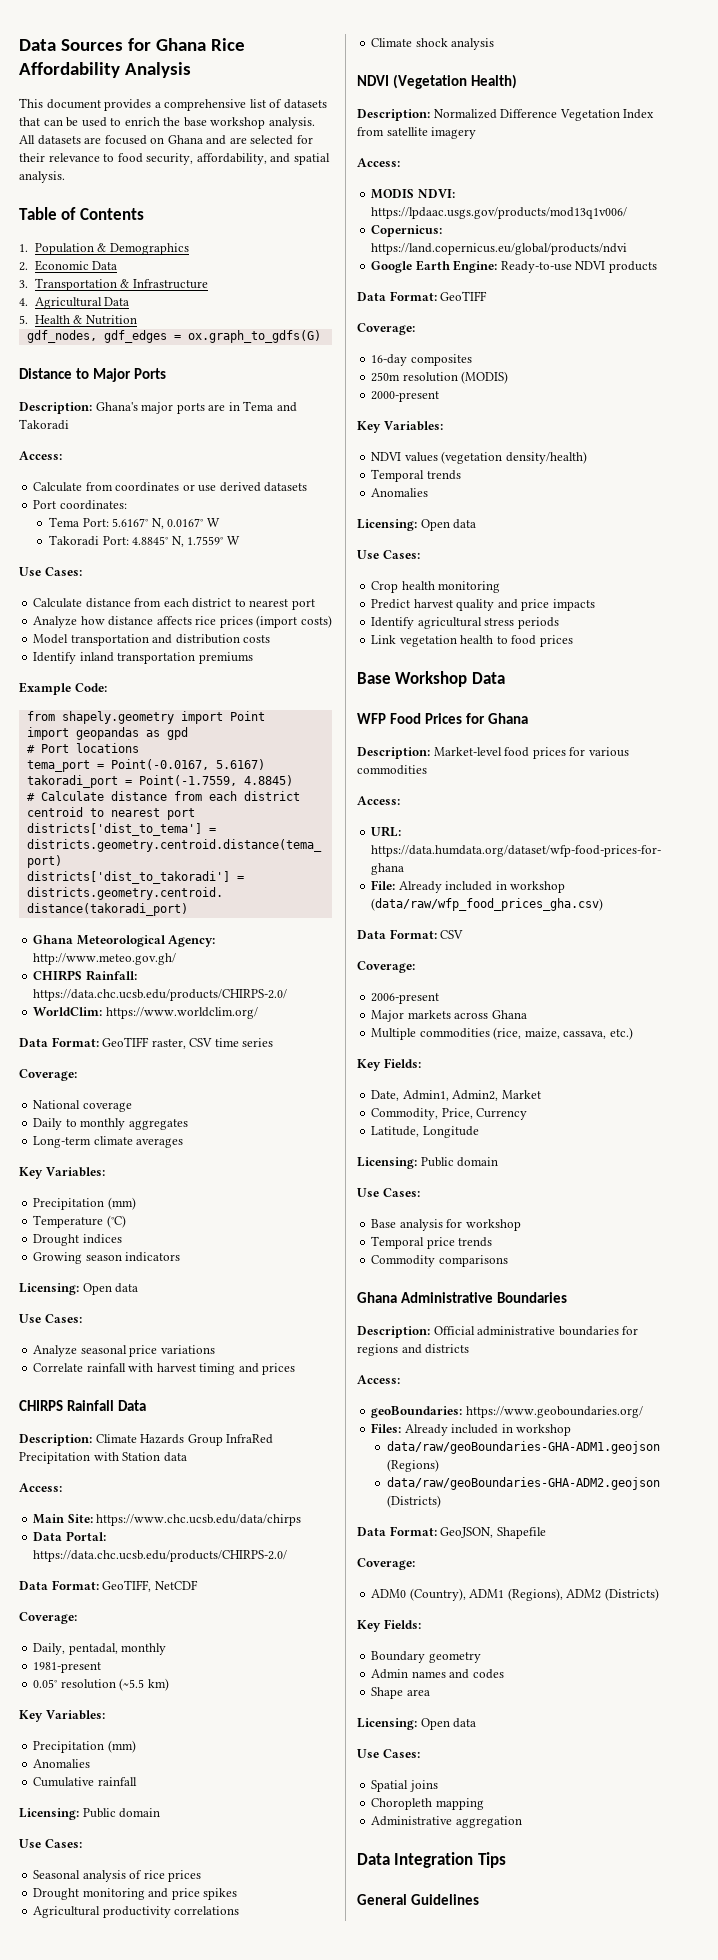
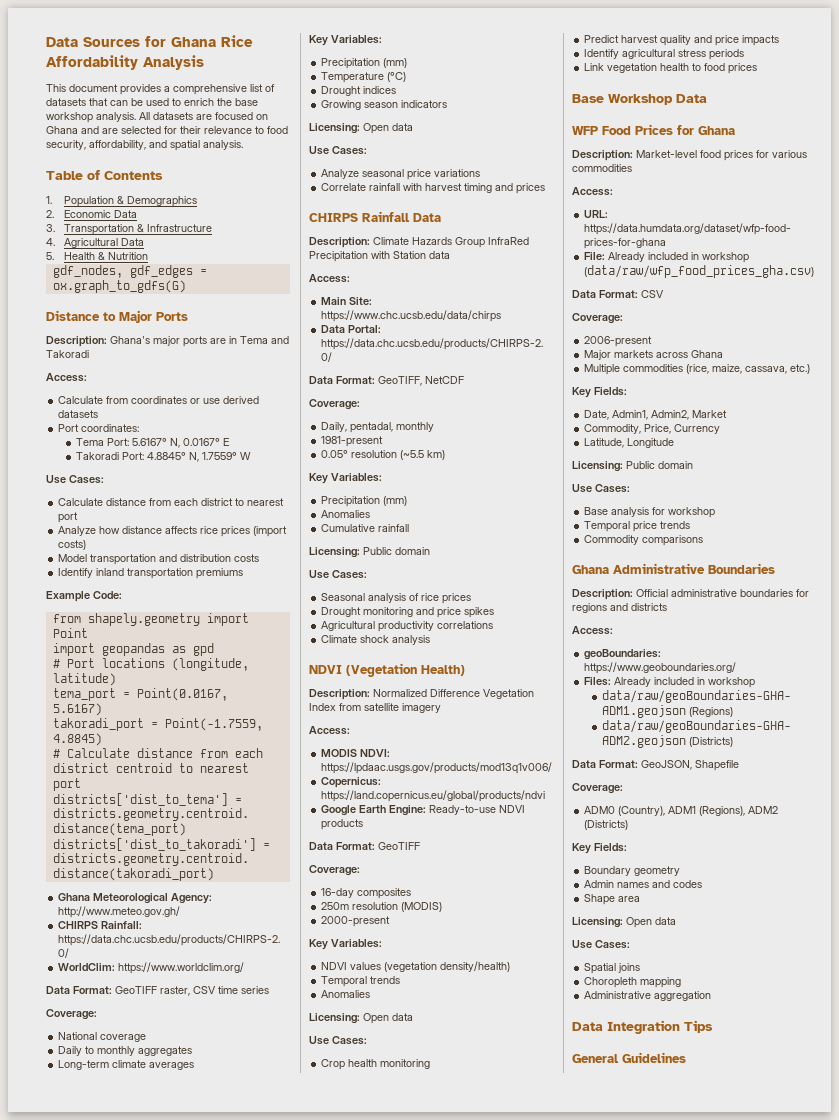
[206,518,220,527] W -> [223,438,230,446] E
(139, 748) none -> [171,658,249,671] [52,673,116,686] (longitude, latitude)
[110,759,209,770] Point(-0.0167, -> [136,688,228,701] Point(0.0167,

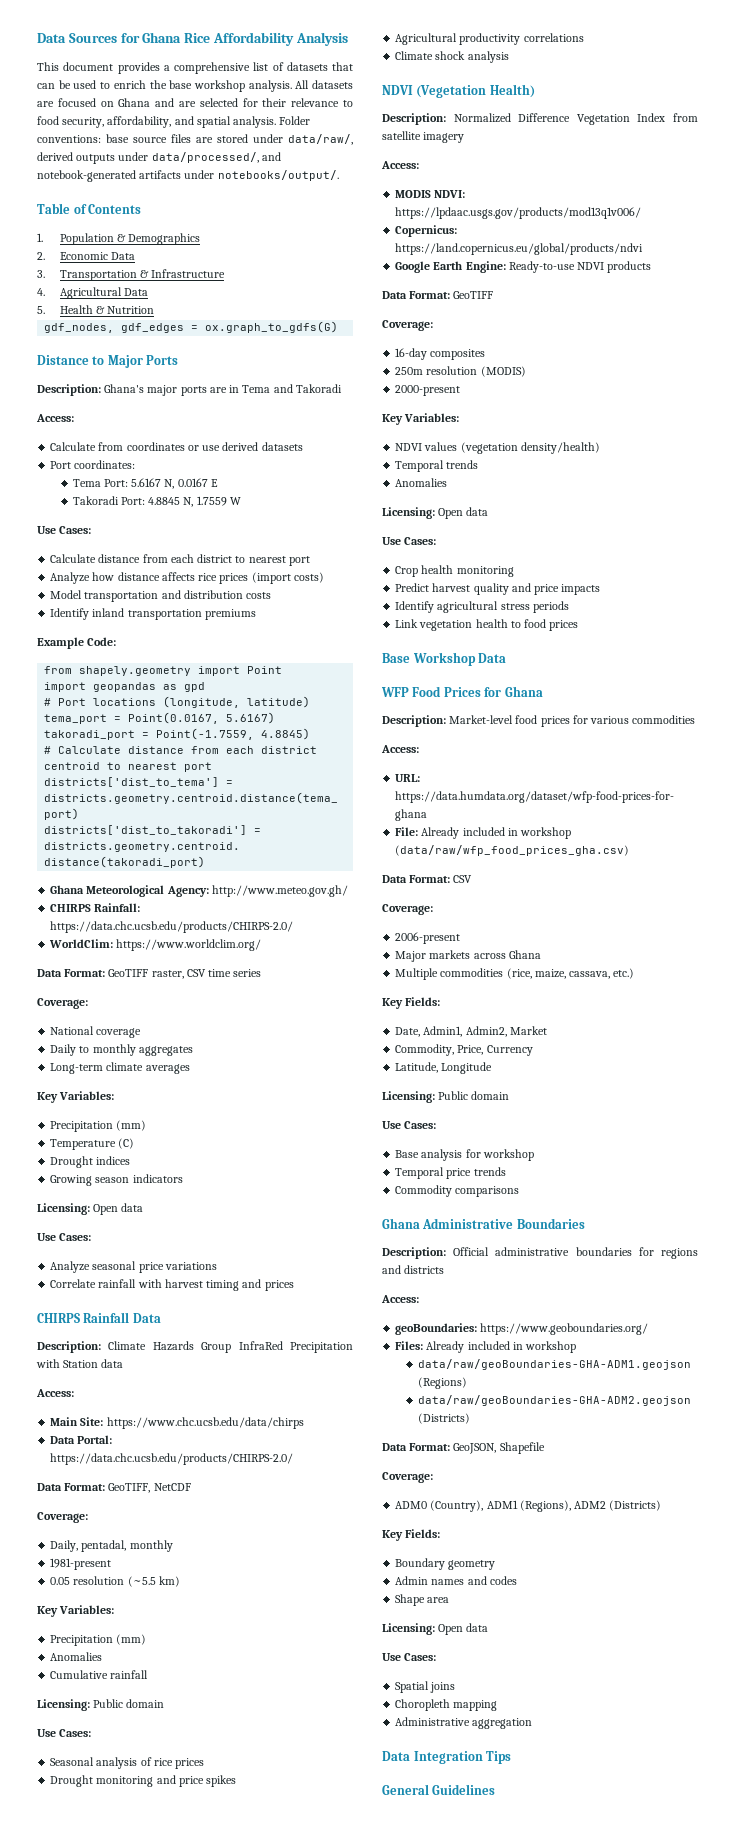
(243, 145) none -> [279,116,311,125] [37,134,353,145] [37,152,281,164] [37,170,339,182] Folder conventions: base source files are stored under data/raw/, derived outputs under data/processed/, and notebook-generated artifacts under notebooks/output/.
[132,438,221,448] 5.6167° N, 0.0167° -> [131,478,208,489] 5.6167 N, 0.0167
[147,452,238,462] 4.8845° N, 1.7559° -> [148,496,227,507] 4.8845 N, 1.7559
[387,72,407,82] (°C) -> [118,1138,135,1149] (C)
[321,450,349,458] 0.05° -> [50,1577,71,1585] 0.05

